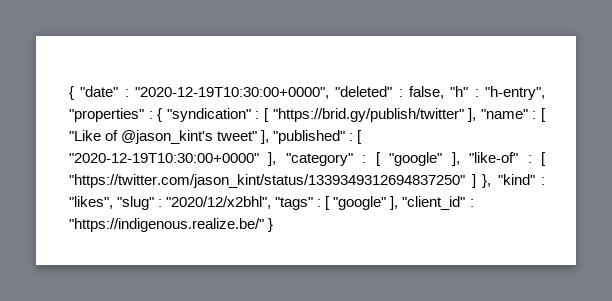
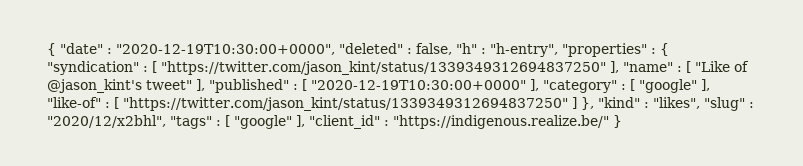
[272,108,464,122] "https://brid.gy/publish/twitter" -> [161,61,606,75] "https://twitter.com/jason_kint/status/1339349312694837250"

